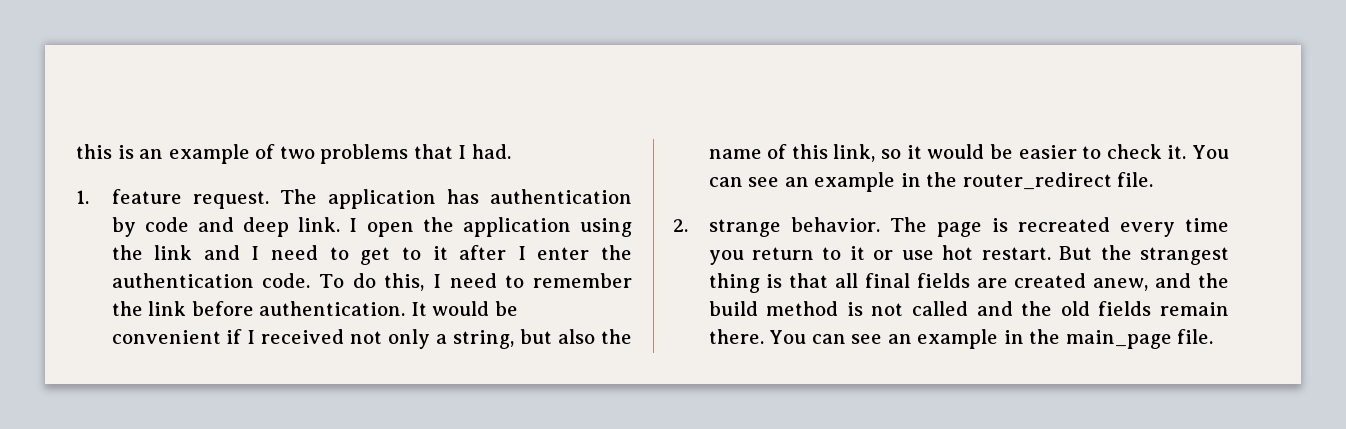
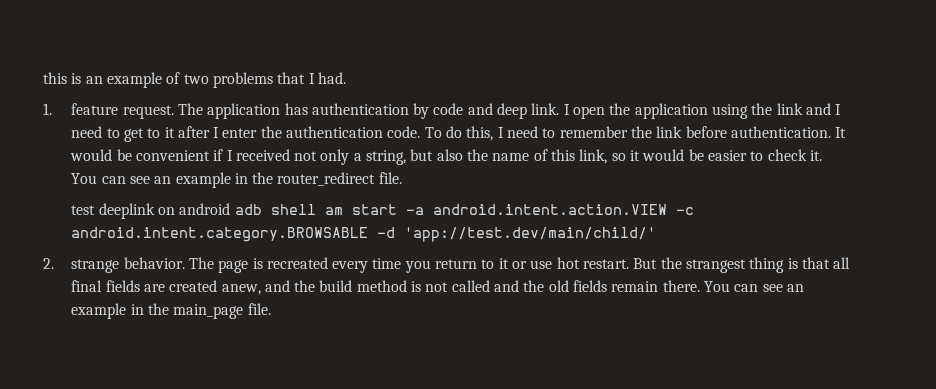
(1154, 179) none -> [71,203,694,219] [71,227,657,242] // test deeplink on android adb shell am start -a android.intent.action.VIEW -c android.intent.category.BROWSABLE -d 'app://test.dev/main/child/'

